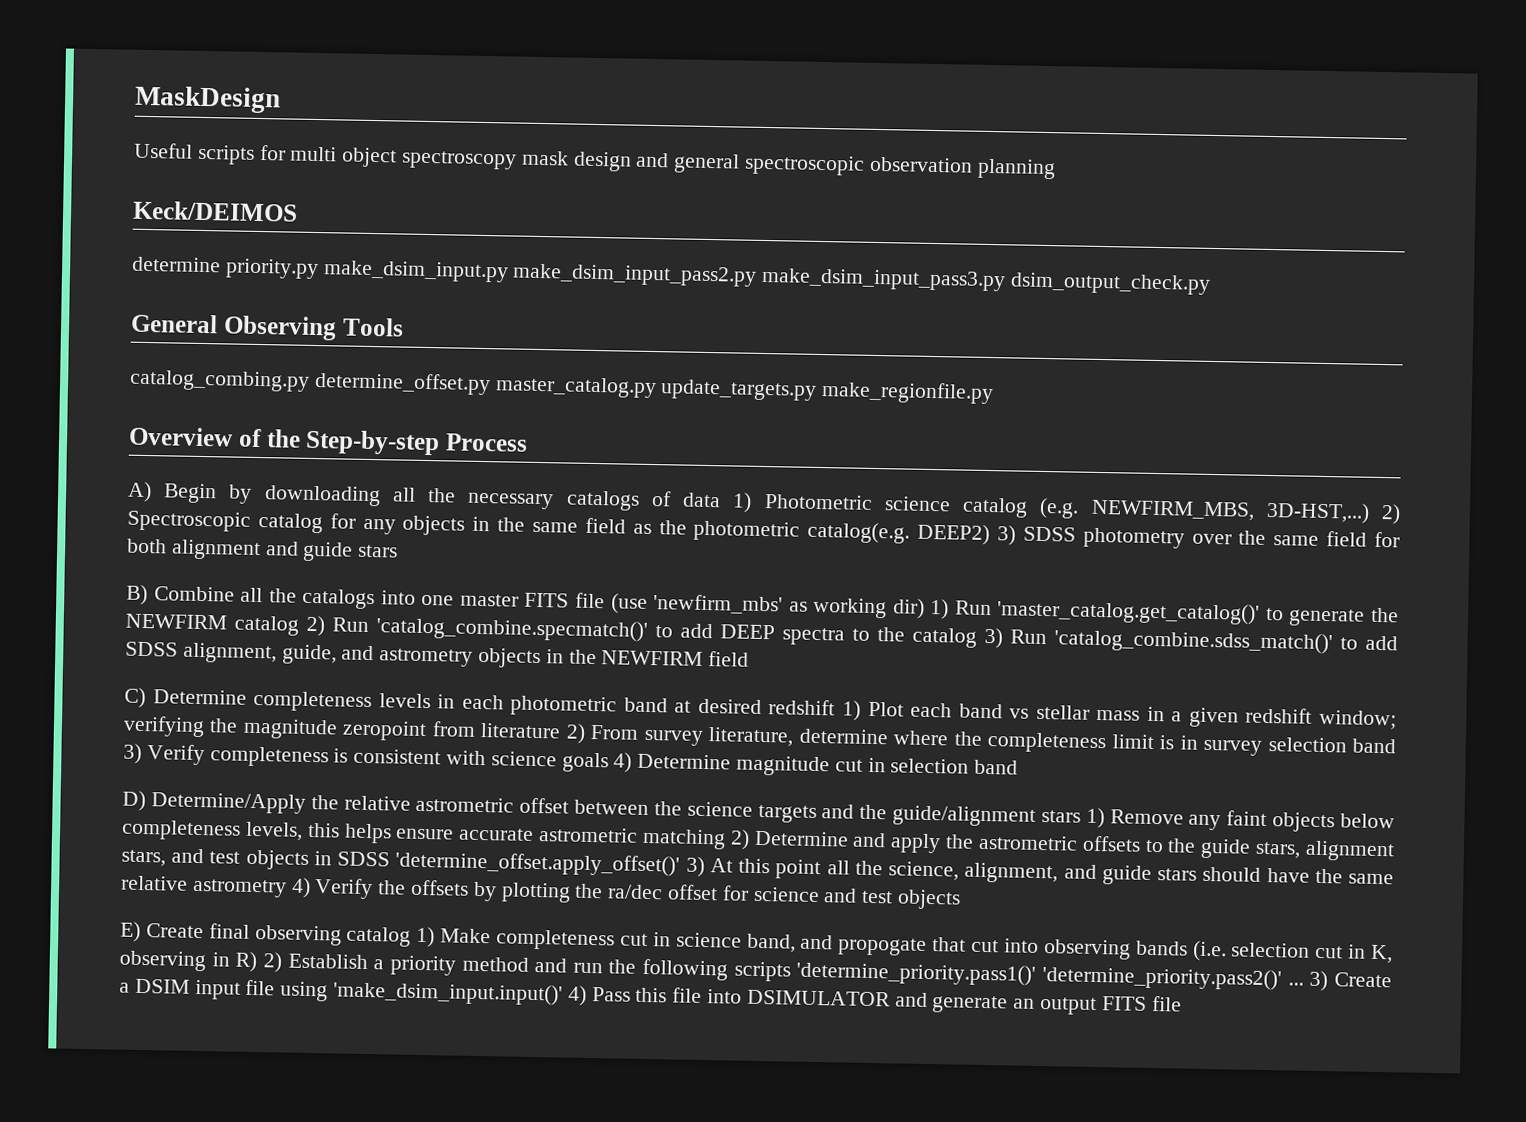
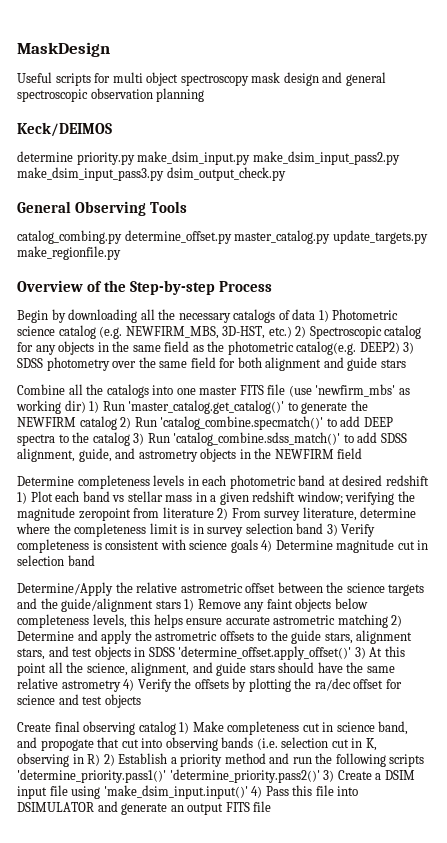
[127,481,152,503] A) -> (273, 286) none
[1265,501,1370,524] 3D-HST,...) -> [222,326,292,339] 3D-HST, etc.)
[126,584,148,606] B) -> (406, 363) none
[124,687,146,709] C) -> (363, 453) none
[122,790,146,812] D) -> (95, 560) none
[120,921,141,942] E) -> (141, 701) none
[1287,982,1304,986] ... -> (320, 776) none

